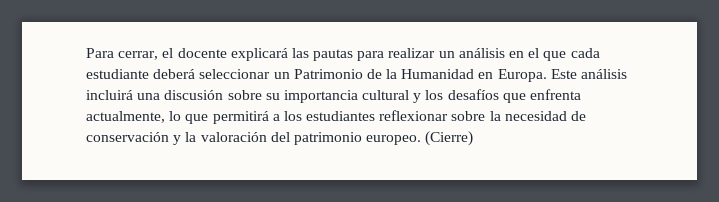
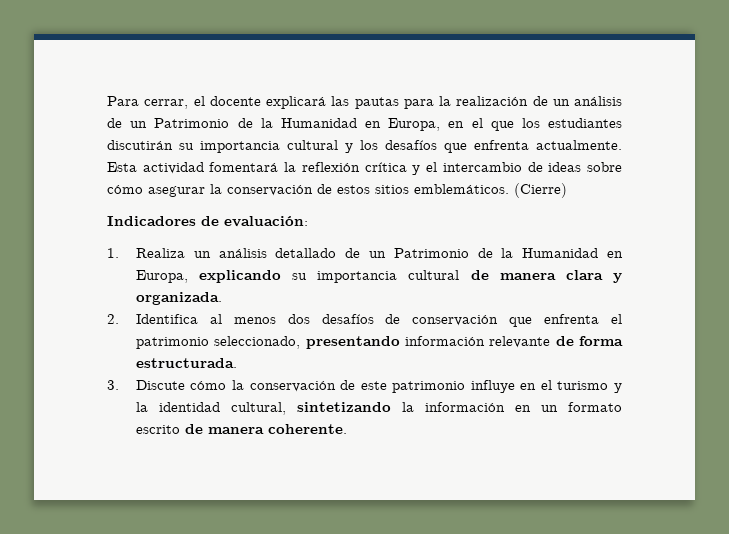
[388,48,600,61] [86,69,628,82] [86,90,262,100] realizar un análisis en el que cada estudiante deberá seleccionar un Patrimonio de la Humanidad en Europa. Este análisis incluirá una discusión sobre -> [439,96,622,106] [107,118,623,131] [107,140,173,150] la realización de un análisis de un Patrimonio de la Humanidad en Europa, en el que los estudiantes discutirán
[86,110,587,124] [86,131,474,146] actualmente, lo que permitirá a los estudiantes reflexionar sobre la necesidad de conservación y la valoración del patrimonio europeo. (Cierre) -> [536,140,622,150] [107,162,623,175] [107,183,567,198] [107,216,308,227] [107,248,623,258] [135,270,622,283] [135,292,222,305] [107,314,622,327] [135,336,624,349] [135,358,237,368] [107,380,622,393] [135,402,622,415] [135,424,347,434] actualmente. Esta actividad fomentará la reflexión crítica y el intercambio de ideas sobre cómo asegurar la conservación de estos sitios emblemáticos. (Cierre) // Indicadores de evaluación: // 1. Realiza un análisis detallado de un Patrimonio de la Humanidad en Europa, explicando su importancia cultural de manera clara y organizada. // 2. Identifica al menos dos desafíos de conservación que enfrenta el patrimonio seleccionado, presentando información relevante de forma estructurada. // 3. Discute cómo la conservación de este patrimonio influye en el turismo y la identidad cultural, sintetizando la información en un formato escrito de manera coherente.

